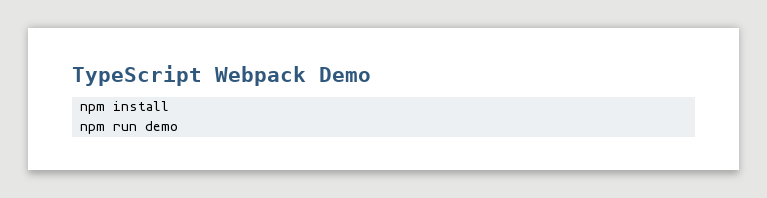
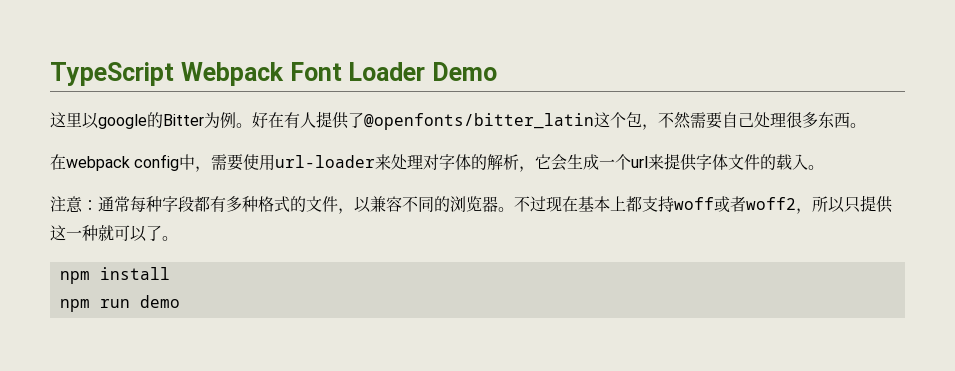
(306, 76) none -> [289,62,426,81] Font Loader
(371, 74) none -> [50,111,866,130] [50,153,825,172] [50,195,893,214] [50,225,178,242] // 这里以google的Bitter为例。好在有人提供了@openfonts/bitter_latin这个包，不然需要自己处理很多东西。 // 在webpack config中，需要使用url-loader来处理对字体的解析，它会生成一个url来提供字体文件的载入。 // 注意：通常每种字段都有多种格式的文件，以兼容不同的浏览器。不过现在基本上都支持woff或者woff2，所以只提供这一种就可以了。

